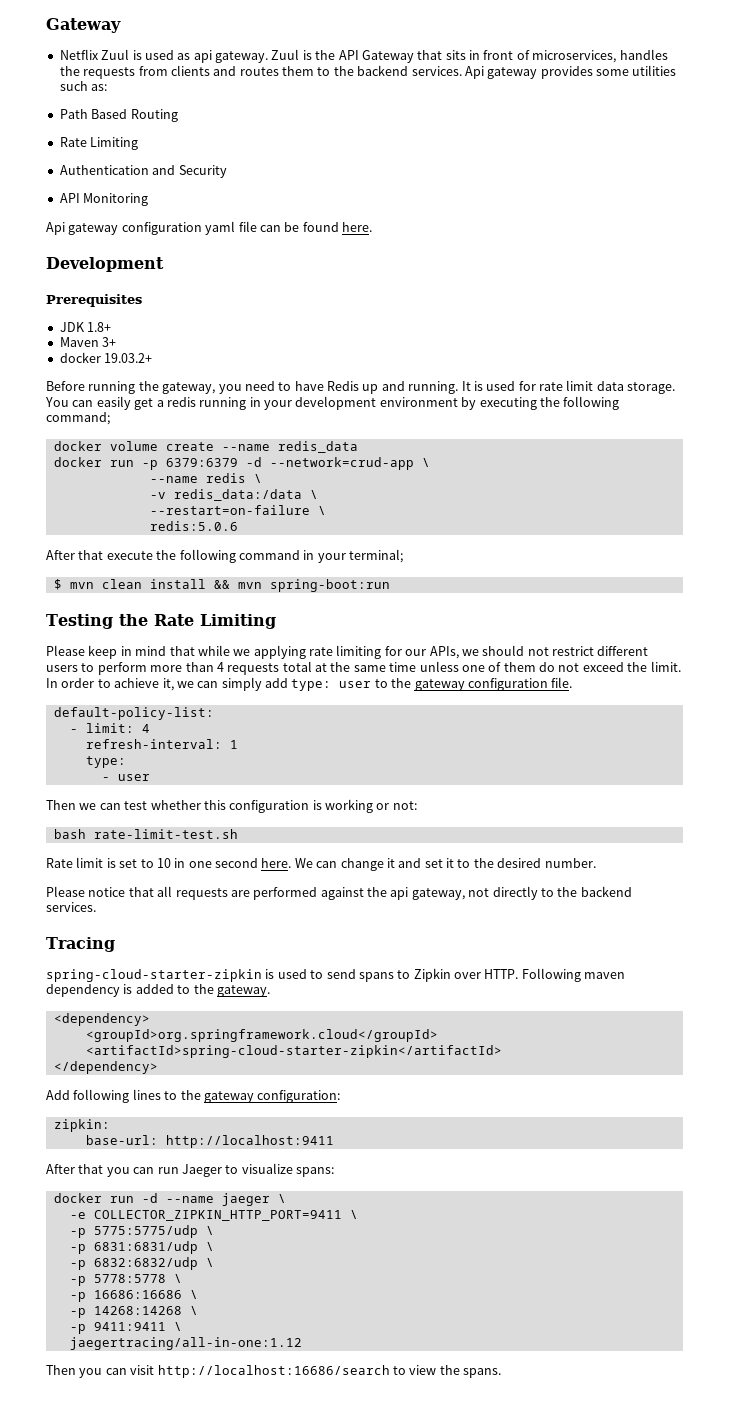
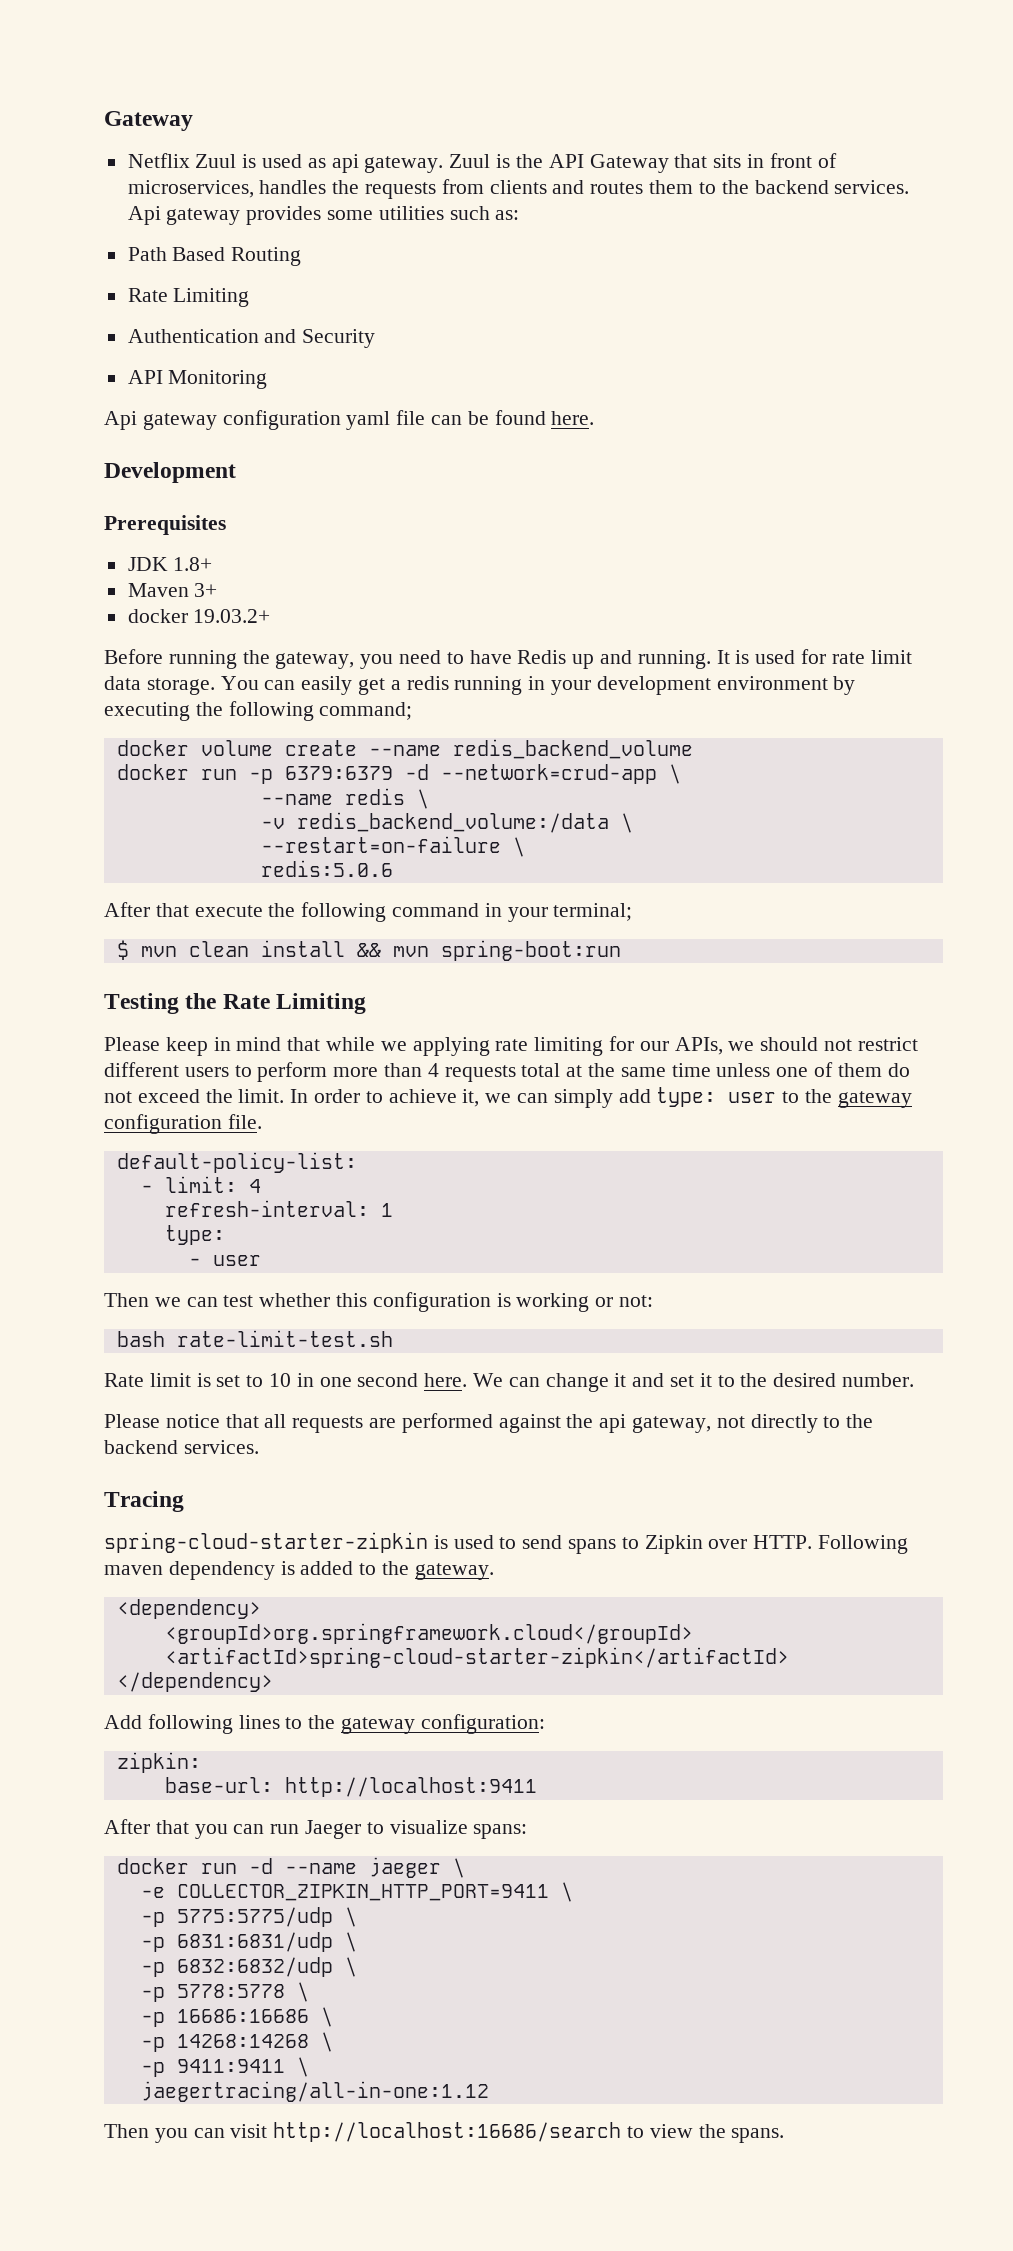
[277,441,358,453] redis_data -> [452,739,693,759] redis_backend_volume
[173,489,302,501] redis_data:/data -> [296,812,609,833] redis_backend_volume:/data

